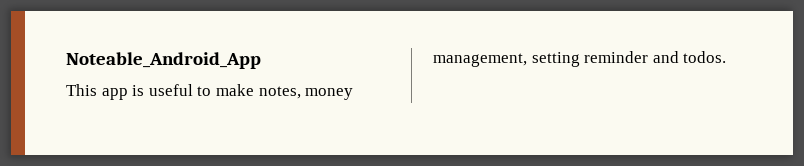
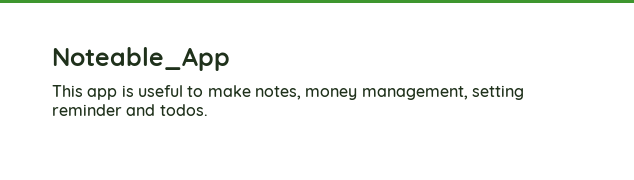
[66,52,261,69] Noteable_Android_App -> [52,47,230,71] Noteable_App

